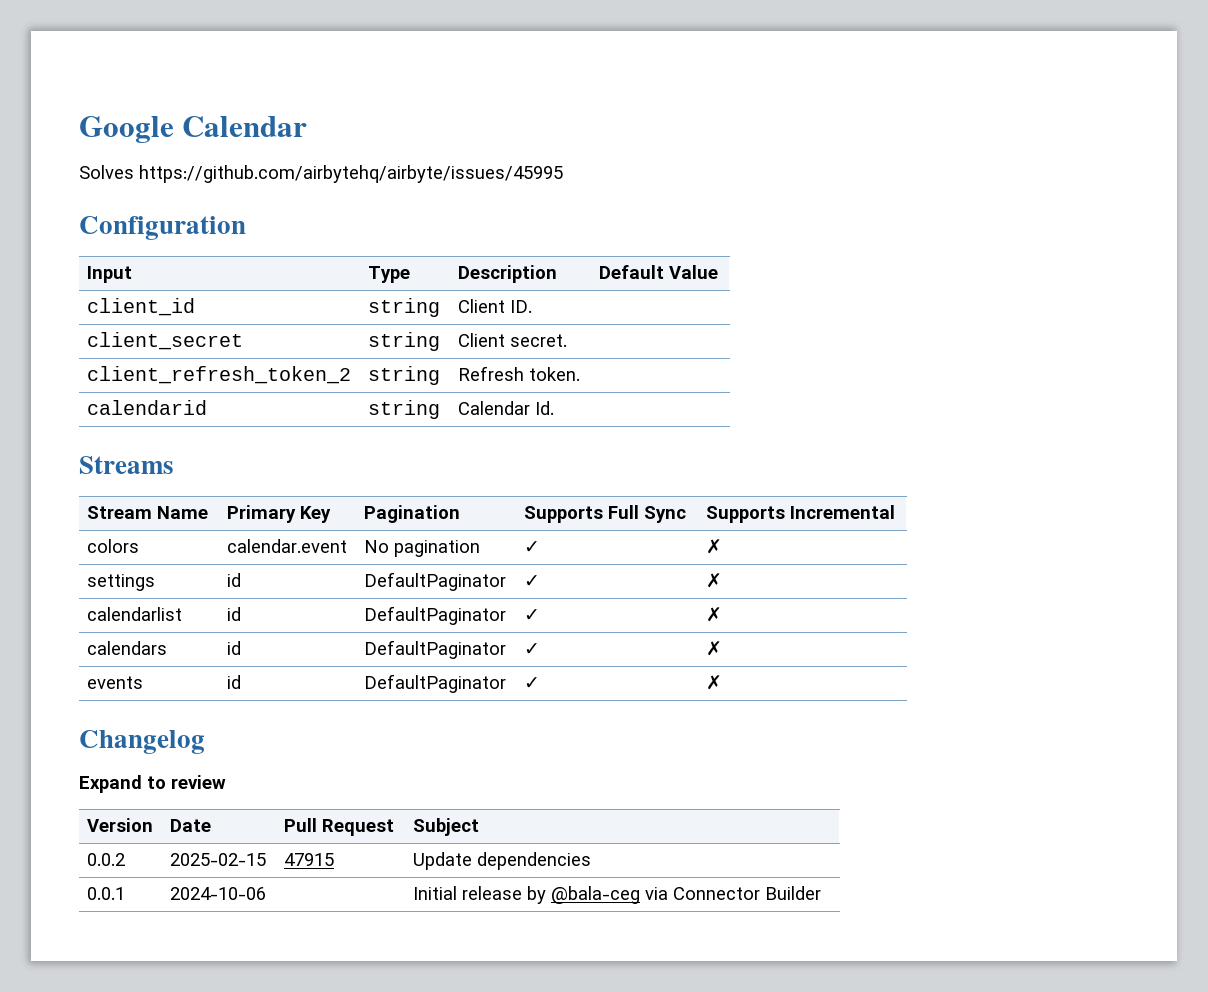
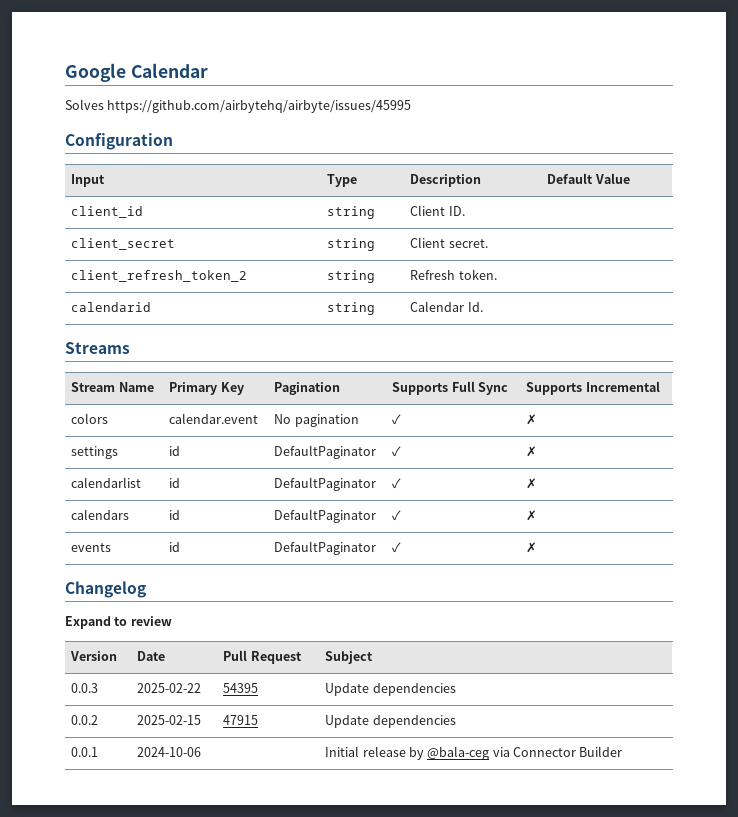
(480, 827) none -> [71,683,99,693] [137,683,202,693] [223,683,259,693] [325,683,456,696] // 0.0.3 | 2025-02-22 | 54395 | Update dependencies

